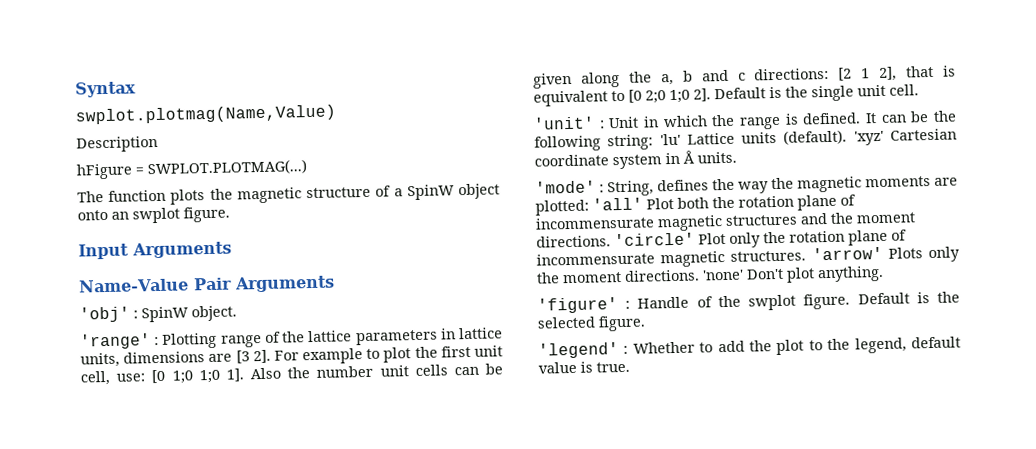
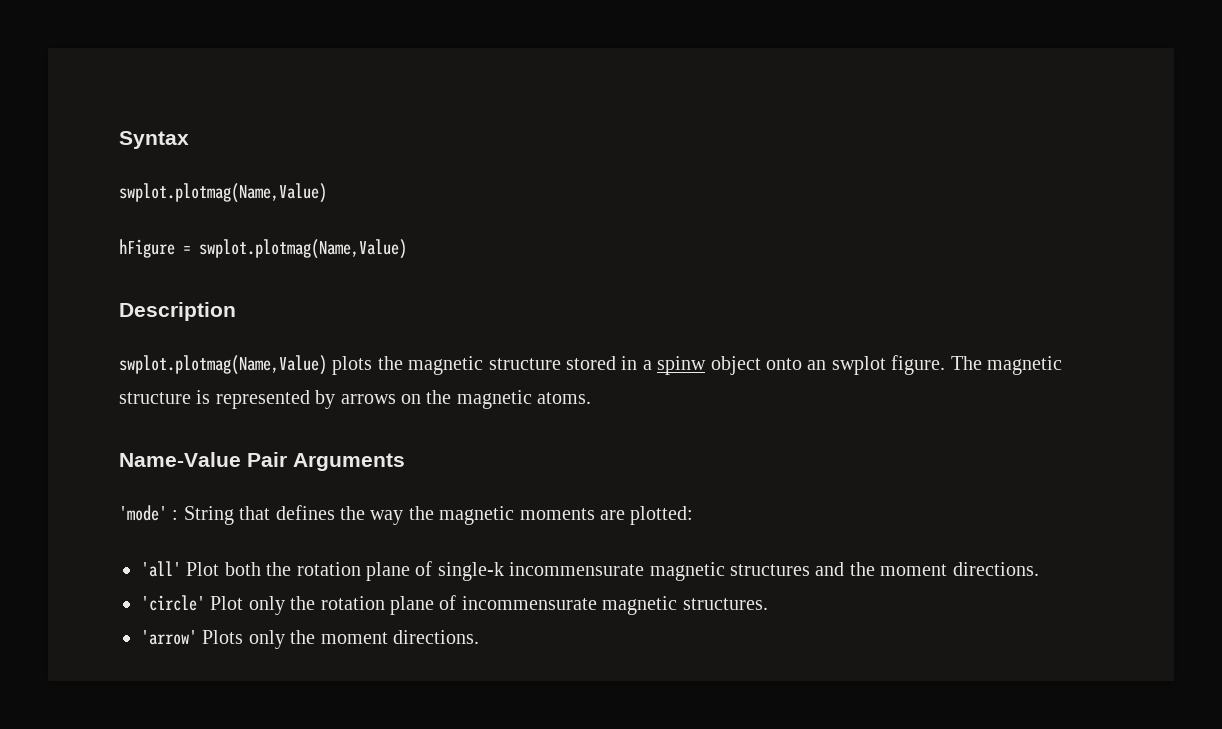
[76,135,158,153] [76,159,307,180] [77,184,455,205] Description // hFigure = SWPLOT.PLOTMAG(...) // The function plots the magnetic structure of a SpinW -> [119,239,407,259] [119,302,236,321] [119,355,707,375] hFigure = swplot.plotmag(Name,Value) // Description // swplot.plotmag(Name,Value) plots the magnetic structure stored in a spinw
[78,241,232,260] [79,275,335,293] [79,305,237,323] [80,327,504,350] [80,345,504,368] [80,363,504,386] [533,65,956,89] [533,84,919,107] [533,110,957,130] [534,128,957,152] [534,150,737,170] // Input Arguments // Name-Value Pair Arguments // 'obj' : SpinW object. // 'range' : Plotting range of the lattice parameters in lattice units, dimensions are [3 2]. For example to plot the first unit cell, use: [0 1;0 1;0 1]. Also the number unit cells can be given along the a, b and c directions: [2 1 2], that is equivalent to [0 2;0 1;0 2]. Default is the single unit cell. // 'unit' : Unit in which the range is defined. It can be the following string: 'lu' Lattice units (default). 'xyz' Cartesian coordinate system in Å units. -> [950,356,1062,375] [119,390,592,409] [119,452,405,471] The magnetic structure is represented by arrows on the magnetic atoms. // Name-Value Pair Arguments
[607,180,654,197] String, -> [183,506,271,525] String that
(589, 207) none -> (694, 515) //
(856, 200) none -> [437,562,504,581] single-k
(611, 241) none -> (1039, 569) //
(807, 256) none -> (768, 604) //
[702,265,884,283] [537,291,960,314] [537,315,646,332] [538,336,961,359] [538,361,630,374] 'none' Don't plot anything. // 'figure' : Handle of the swplot figure. Default is the selected figure. // 'legend' : Whether to add the plot to the legend, default value is true. -> (479, 637) none

